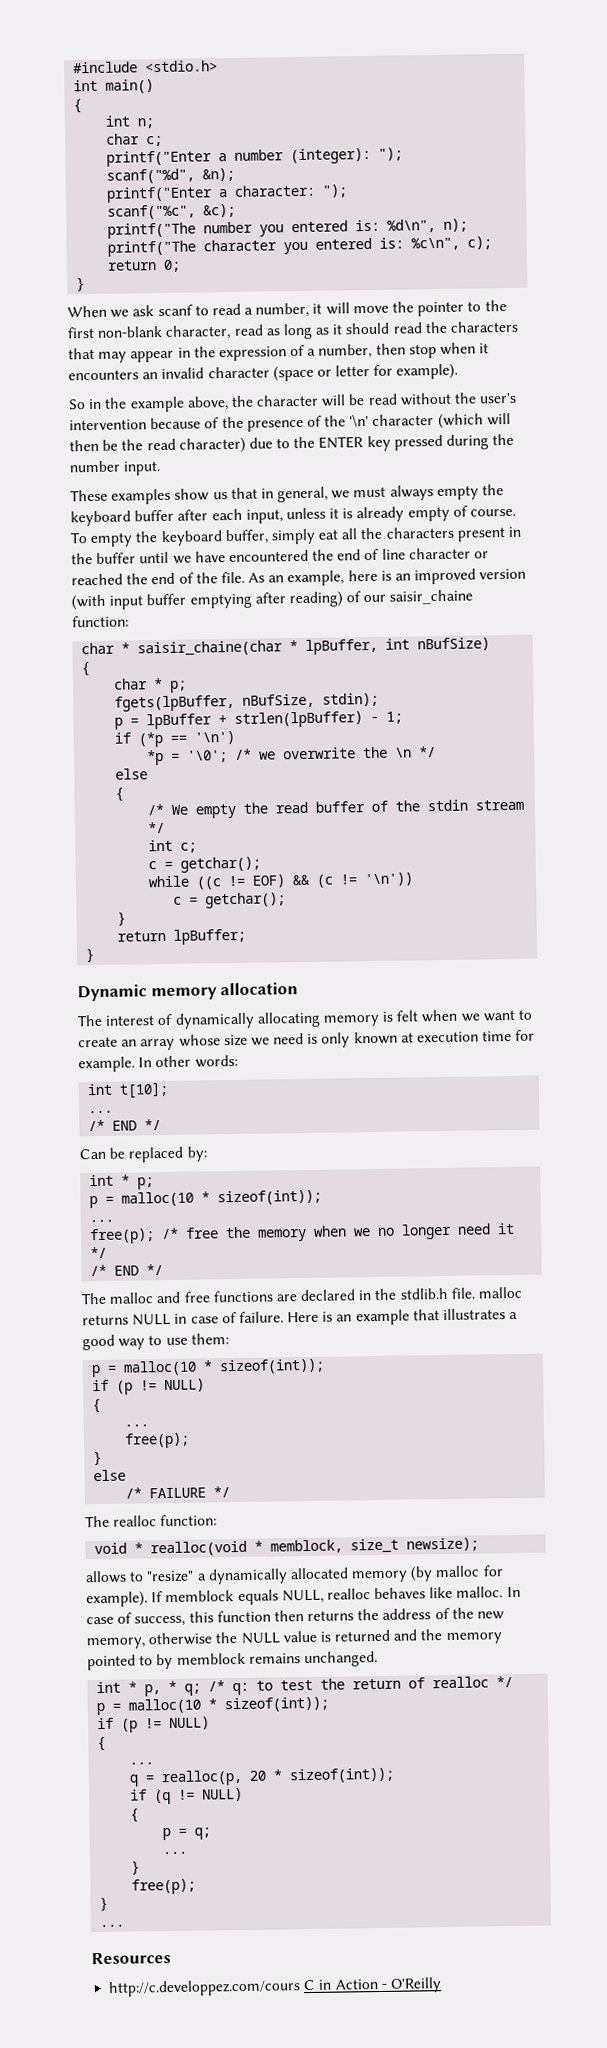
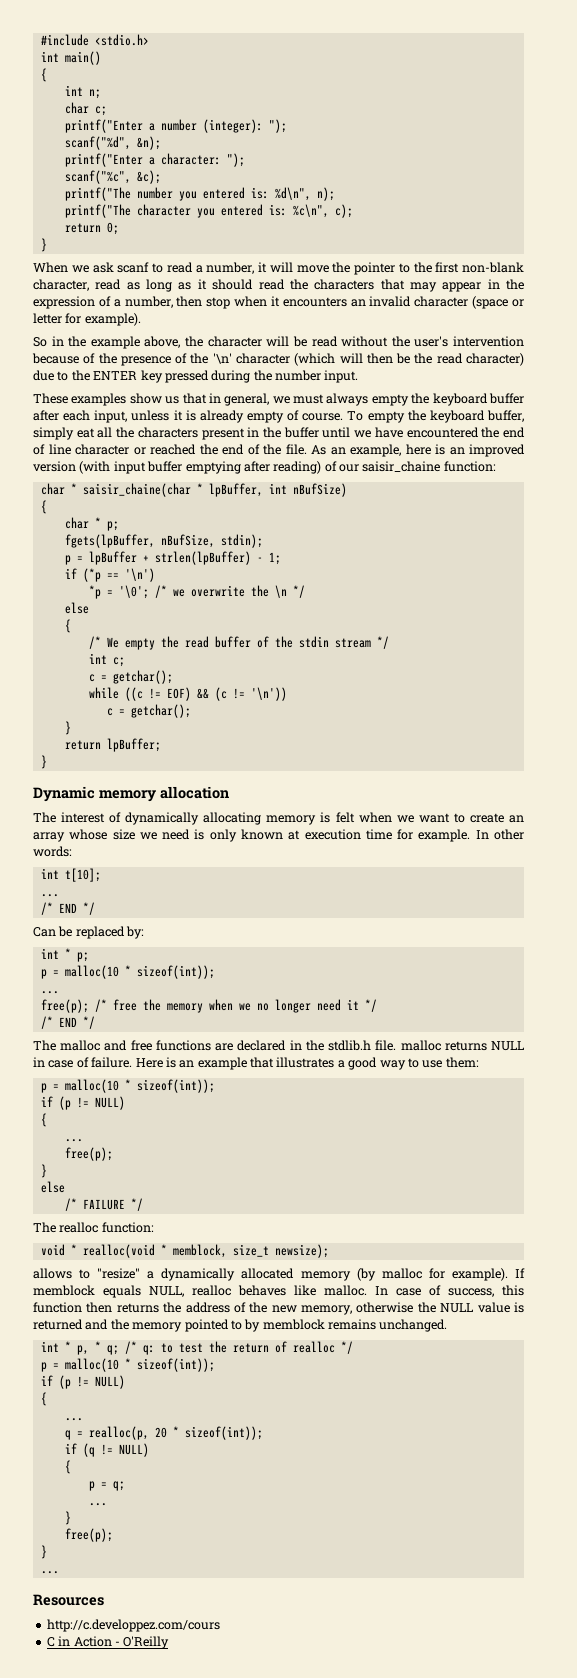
(302, 1988) none -> (220, 1625) //

